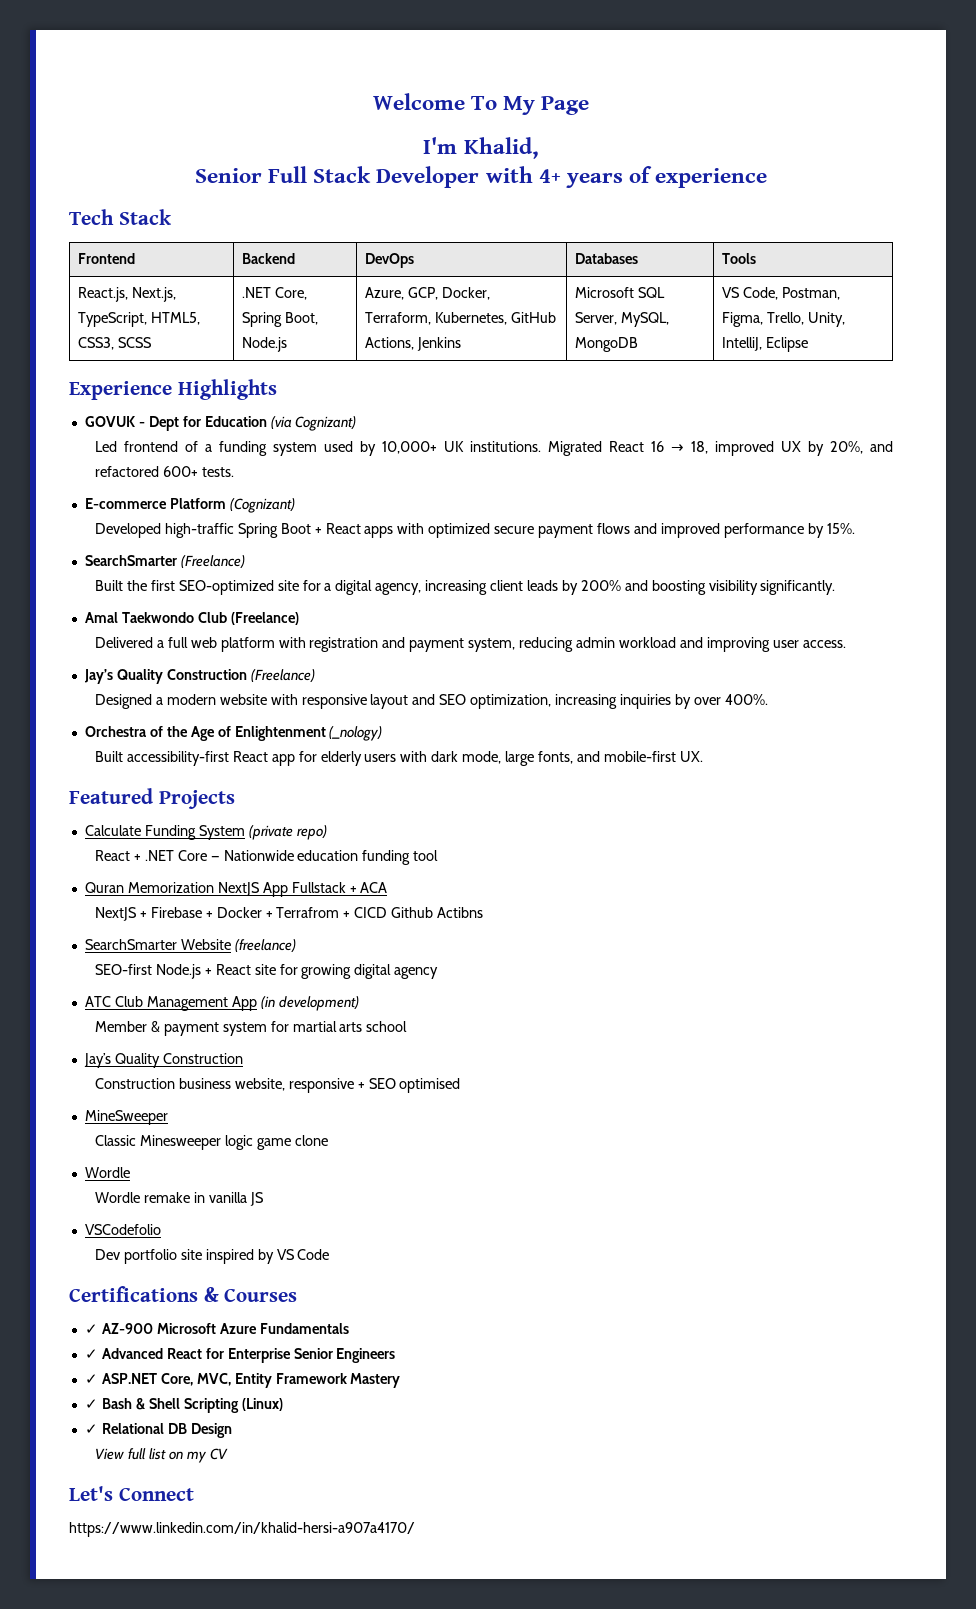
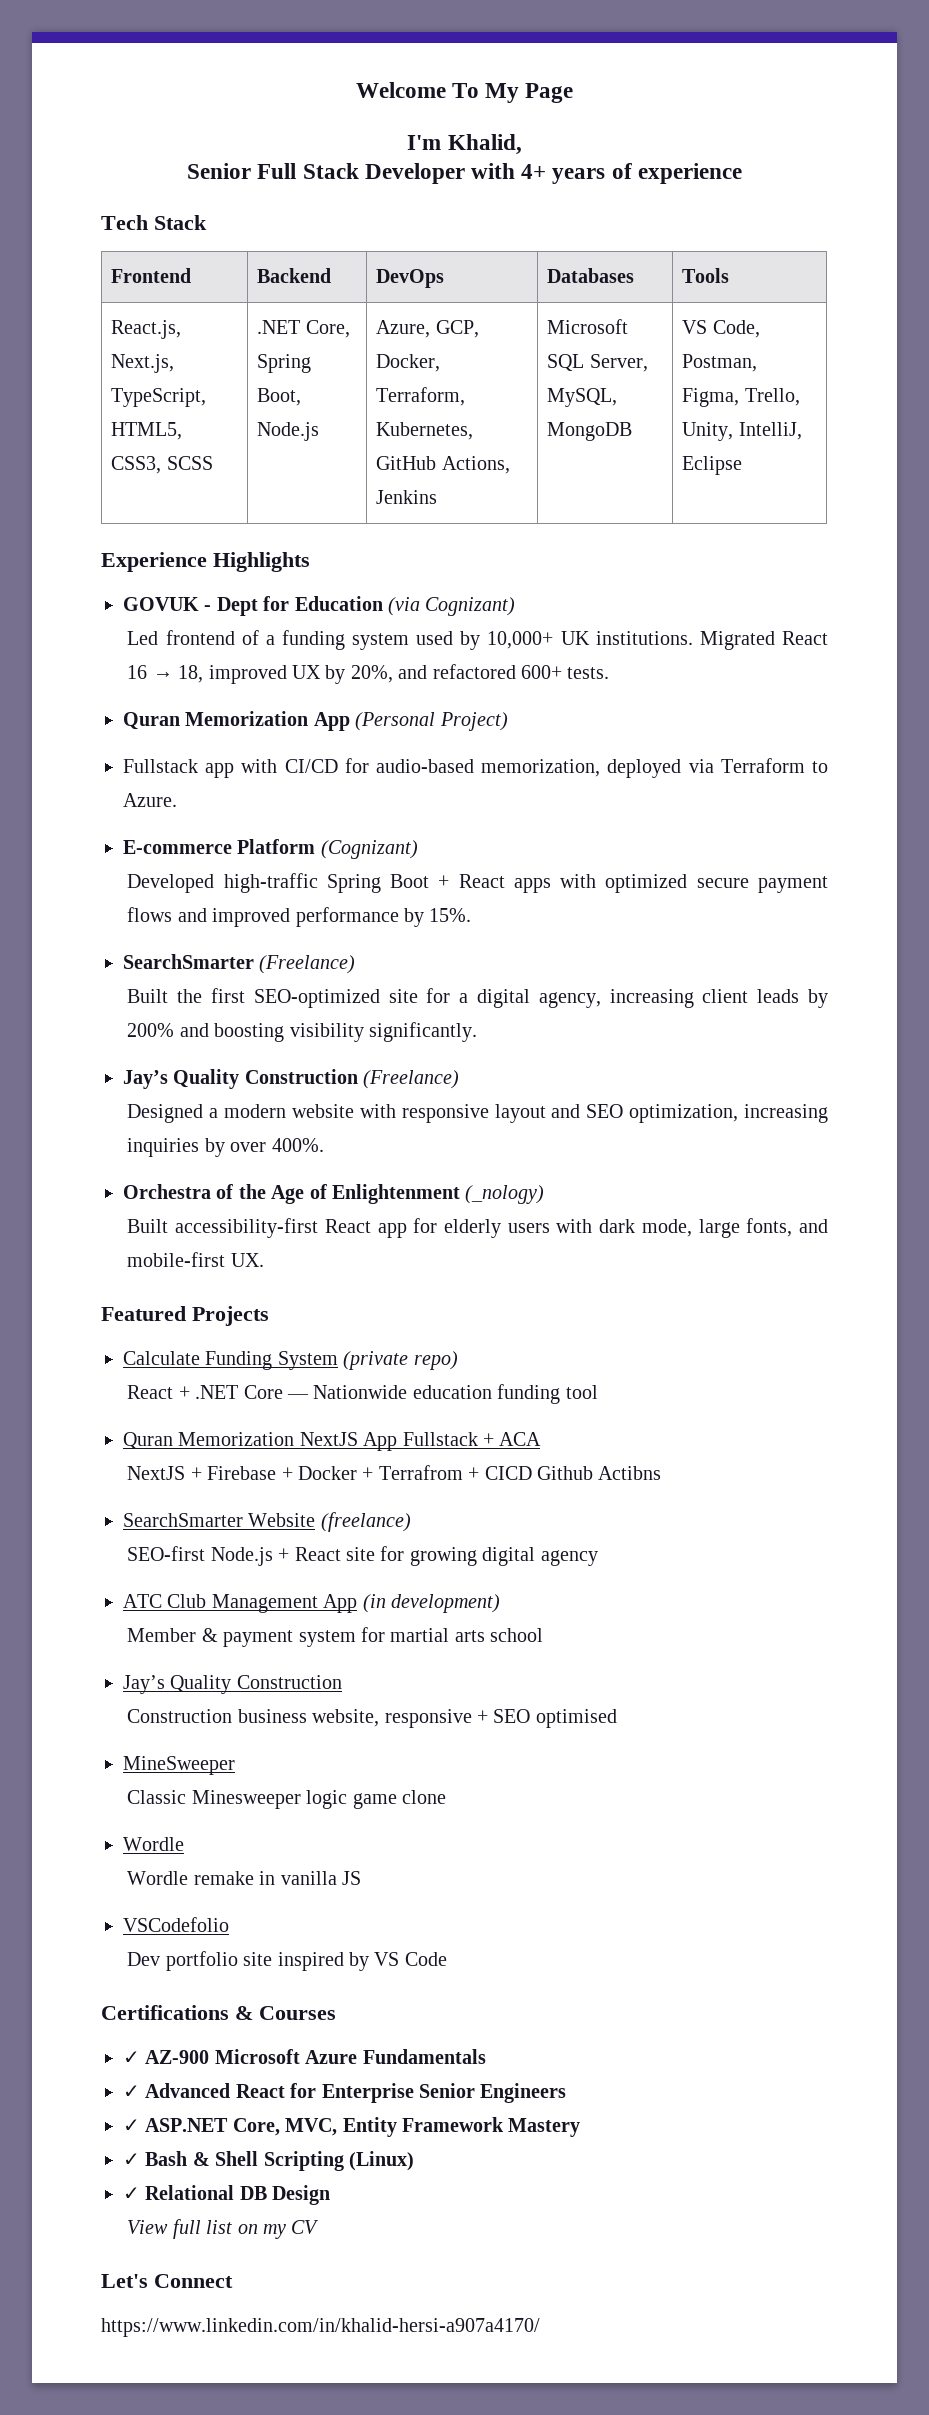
(234, 472) none -> [123,711,508,731] [123,758,828,778] [123,793,177,807] // Quran Memorization App (Personal Project) // Fullstack app with CI/CD for audio-based memorization, deployed via Terraform to Azure.
[84,612,299,625] [94,637,846,652] // Amal Taekwondo Club (Freelance) // Delivered a full web platform with registration and payment system, reducing admin workload and improving user access. -> (478, 1032) none

